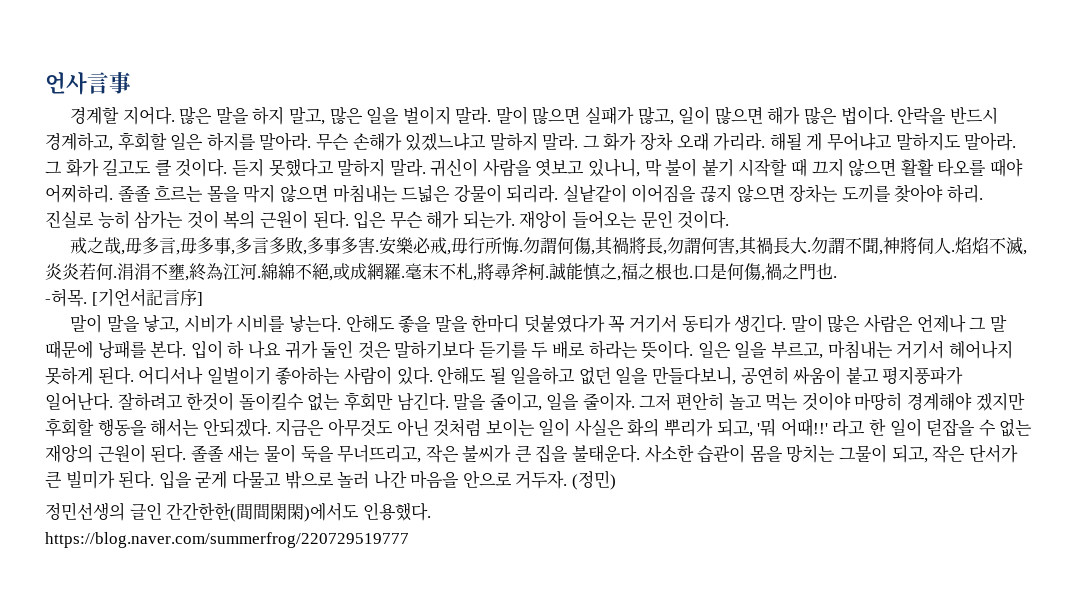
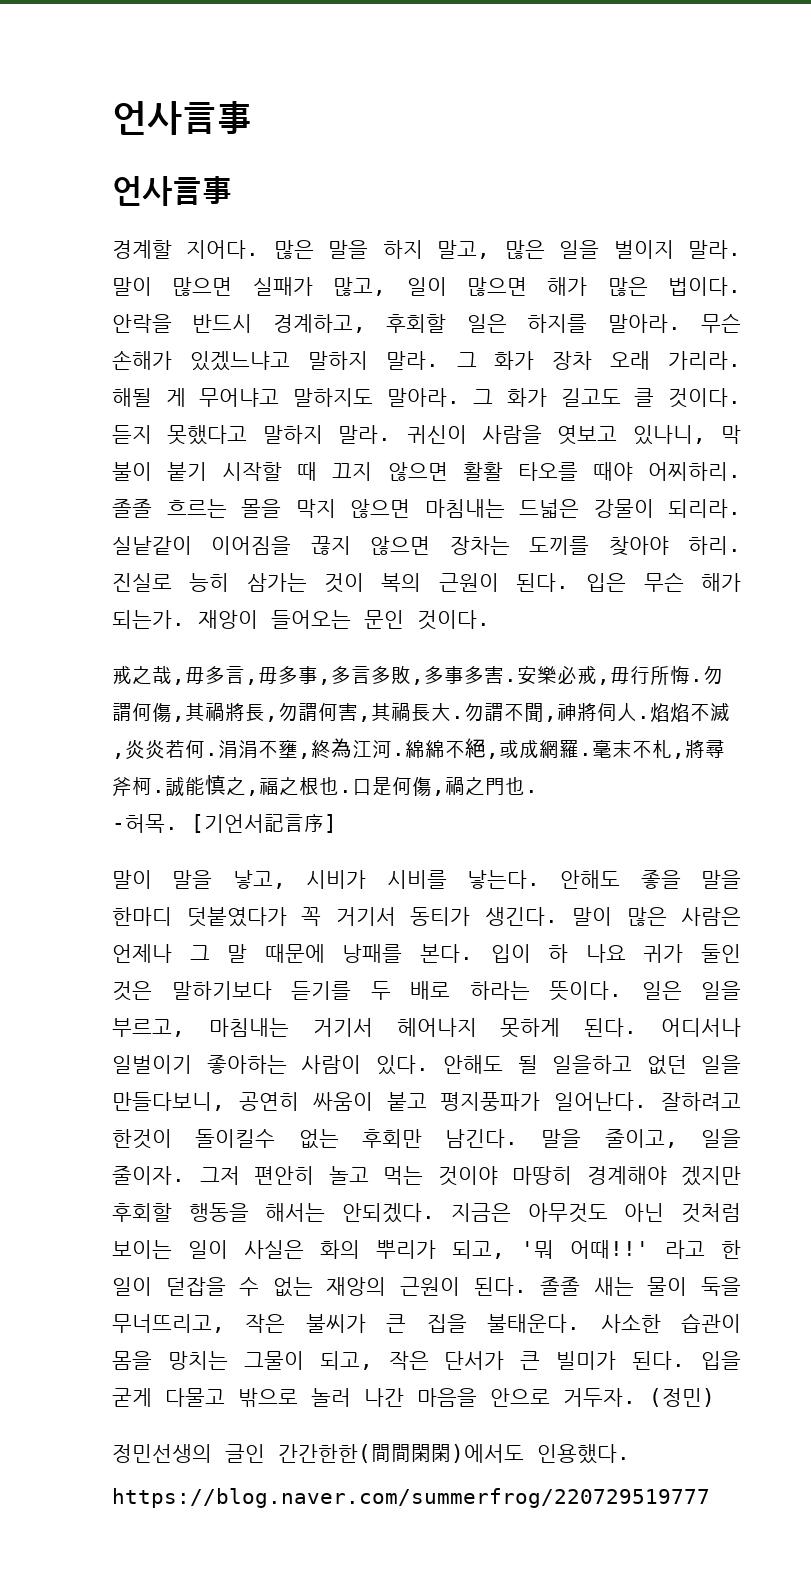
[45,72,131,95] 언사言事 -> [112,101,252,135] [112,176,232,206] 언사言事 // 언사言事

